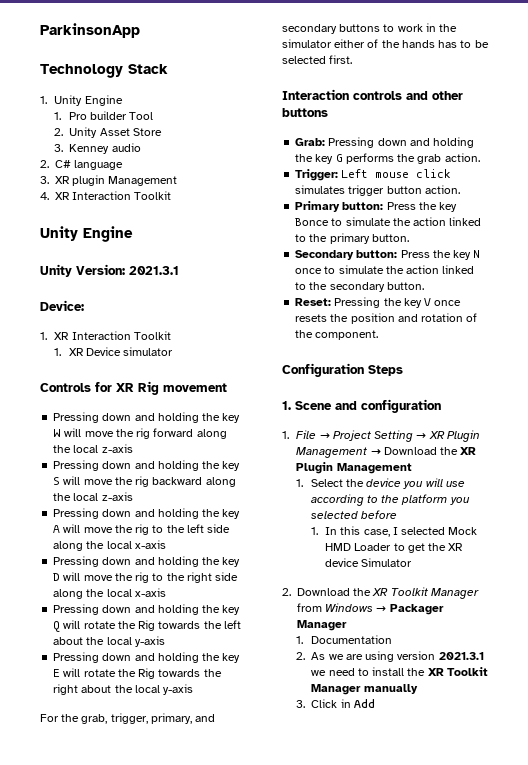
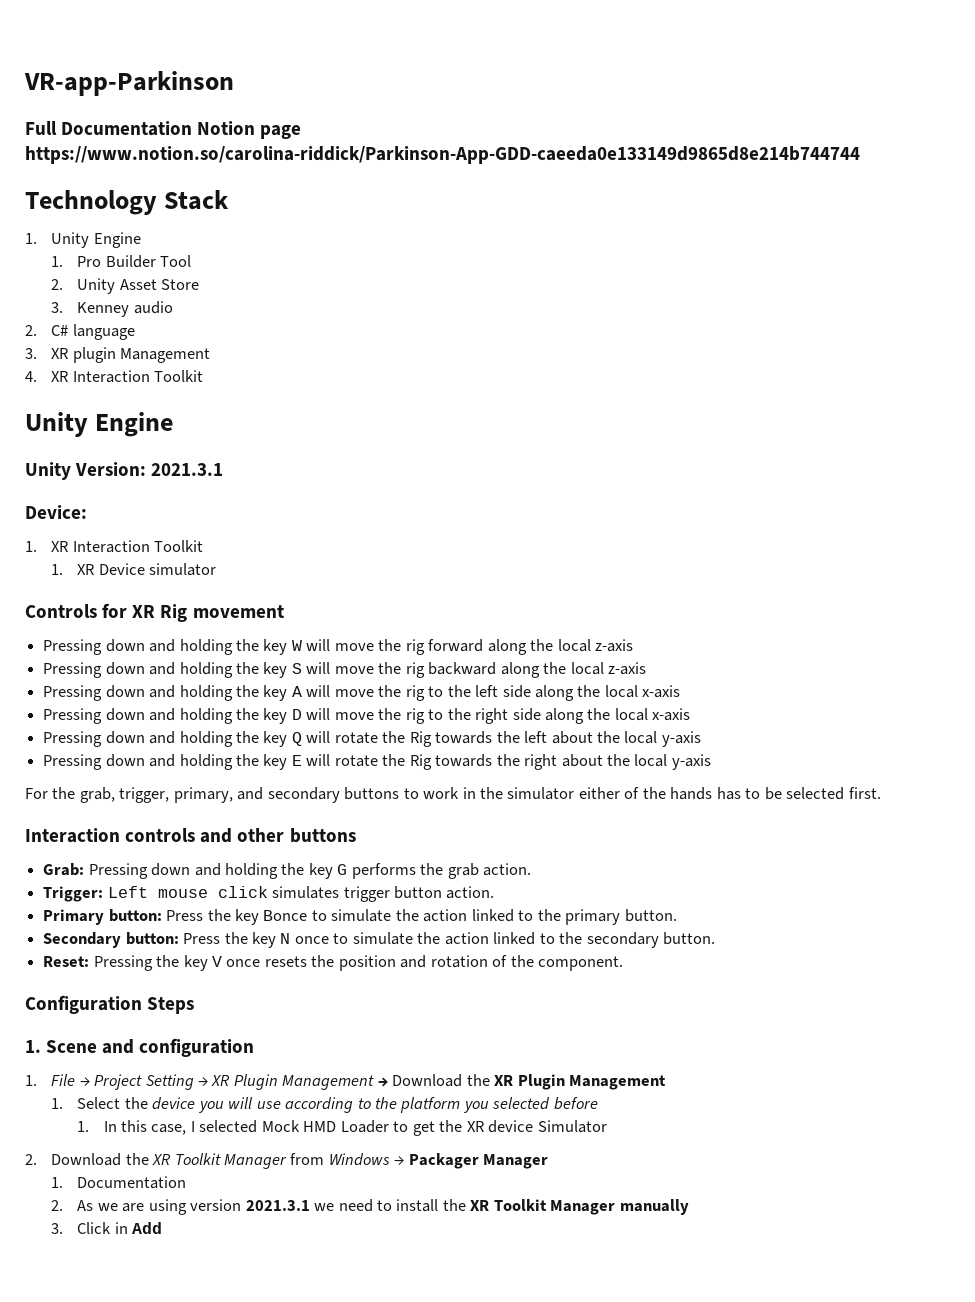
[40,23,140,38] ParkinsonApp -> [24,71,234,96] [25,121,302,139] [25,146,860,164] VR-app-Parkinson // Full Documentation Notion page https://www.notion.so/carolina-riddick/Parkinson-App-GDD-caeeda0e133149d9865d8e214b744744
[89,111,127,120] builder -> [105,255,156,268] Builder

